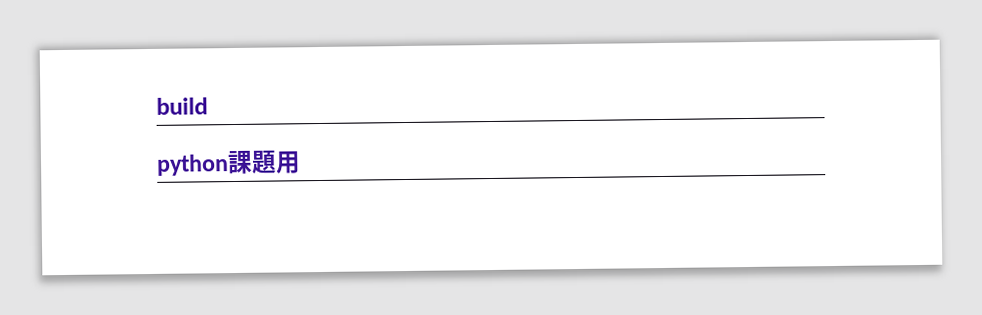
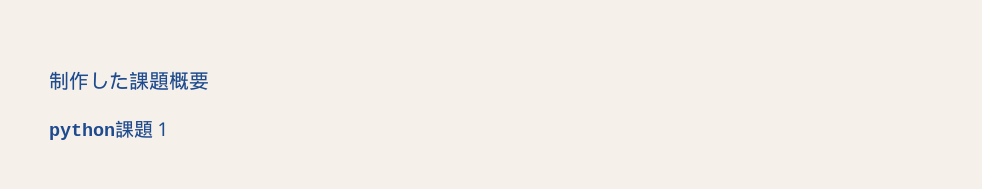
[156,97,208,115] build -> [49,71,209,90] 制作した課題概要
[275,151,301,174] 用 -> [153,122,172,136] １

